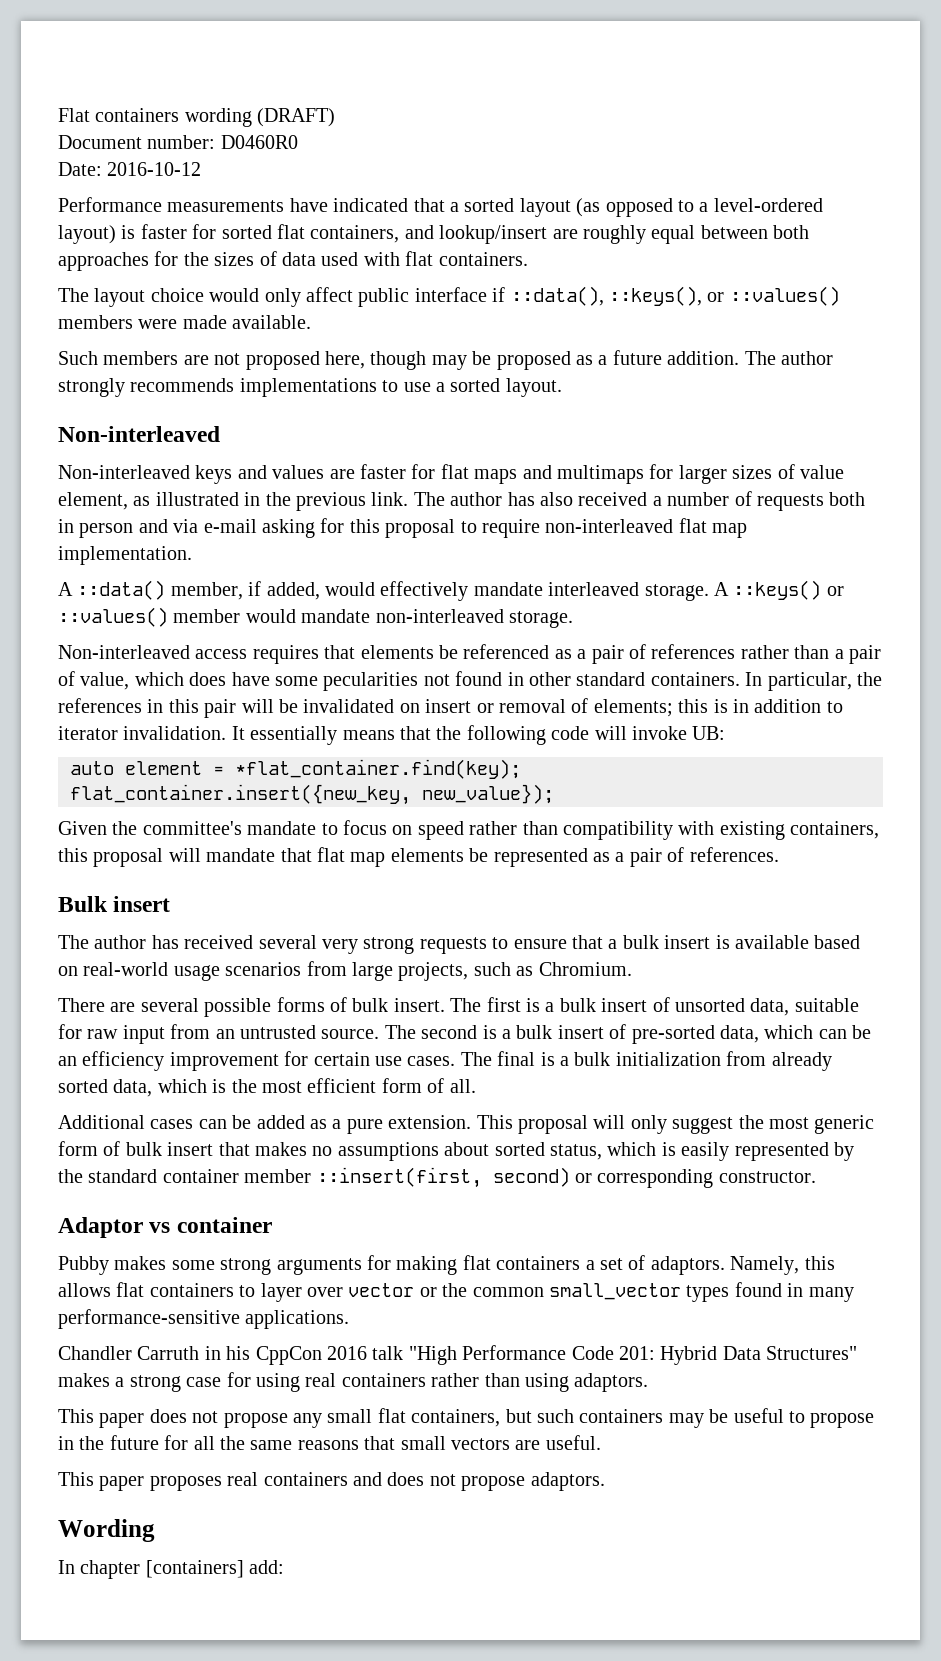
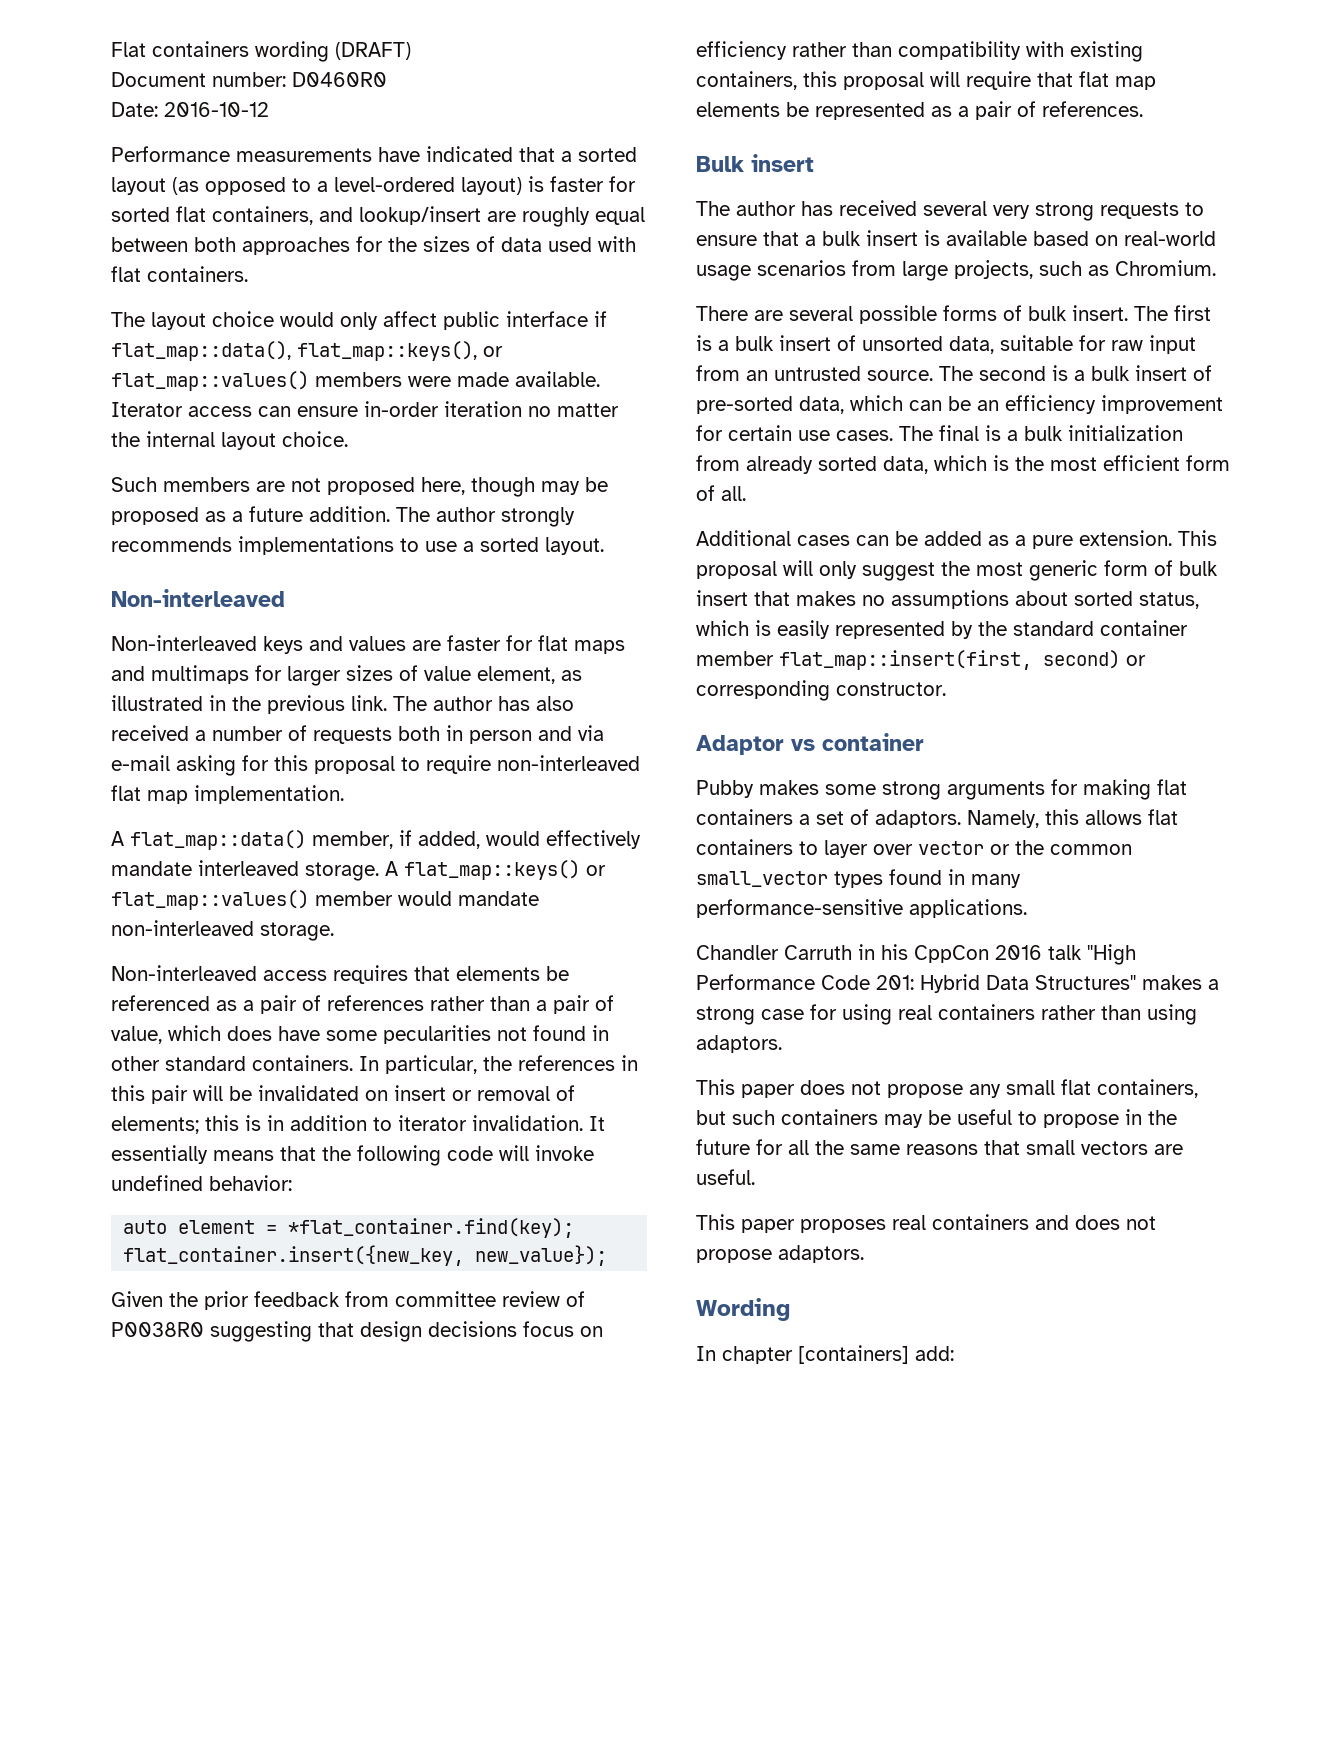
[510,286,840,306] ::data(), ::keys(), or ::values() -> [111,341,503,361] [111,371,309,391] flat_map::data(), flat_map::keys(), or flat_map::values()
(312, 322) none -> [111,401,619,417] [111,431,348,450] Iterator access can ensure in-order iteration no matter the internal layout choice.
[77,580,166,600] ::data() -> [130,830,306,850] flat_map::data()
[733,580,844,600] [58,607,168,627] ::keys() or ::values() -> [404,860,606,880] [111,890,309,910] flat_map::keys() or flat_map::values()
[692,726,726,740] UB: -> [111,1175,292,1191] undefined behavior:
[142,821,338,835] committee's mandate to -> [204,1291,585,1310] [111,1321,517,1342] prior feedback from committee review of P0038R0 suggesting that design decisions
[417,821,464,840] speed -> [696,41,787,60] efficiency
[206,848,276,862] mandate -> [966,71,1031,90] require
[316,1167,482,1188] ::insert(first, -> [779,650,1032,670] flat_map::insert(first,

